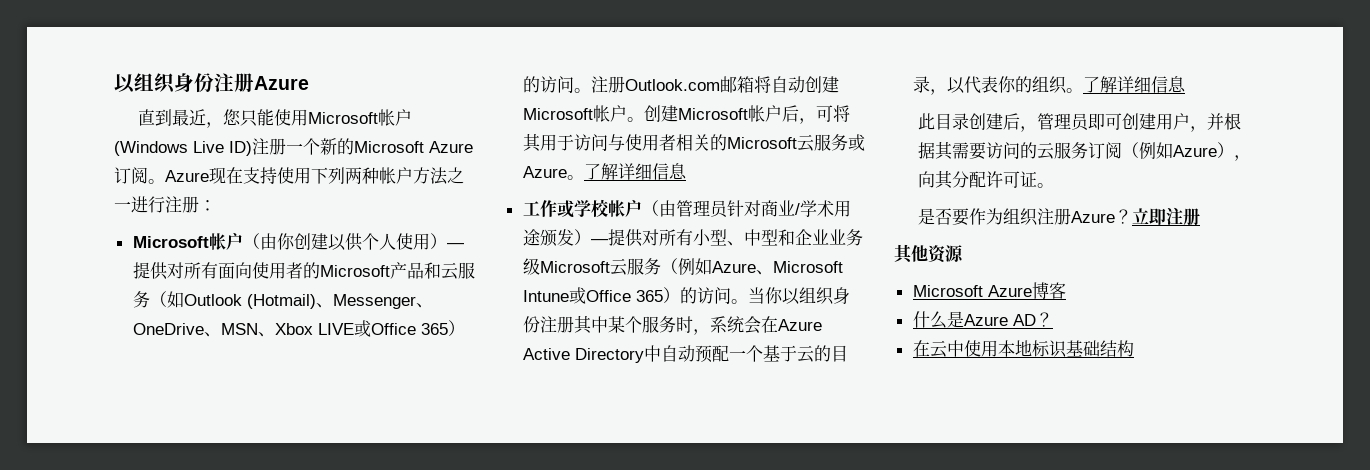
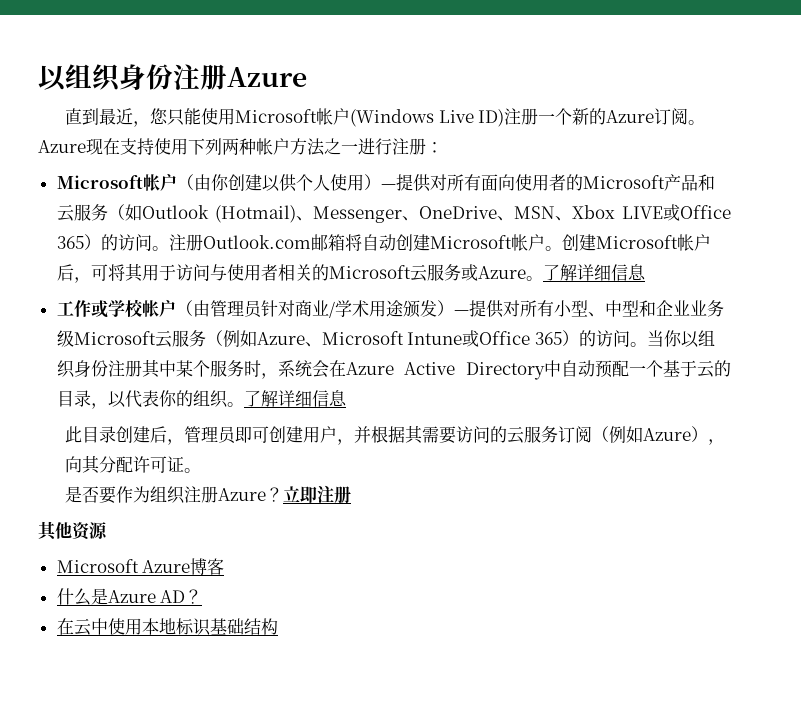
[354,141,424,153] Microsoft -> (607, 116) none

